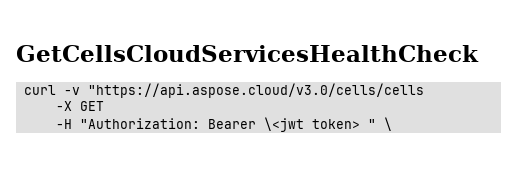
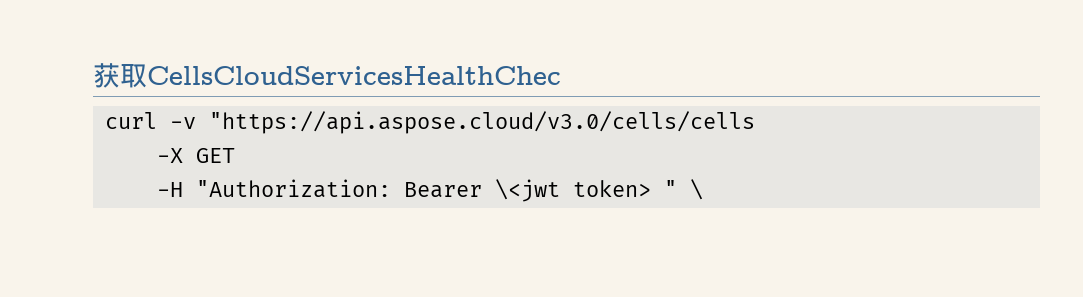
[16,45,479,62] GetCellsCloudServicesHealthCheck -> [93,63,561,88] 获取CellsCloudServicesHealthChec

